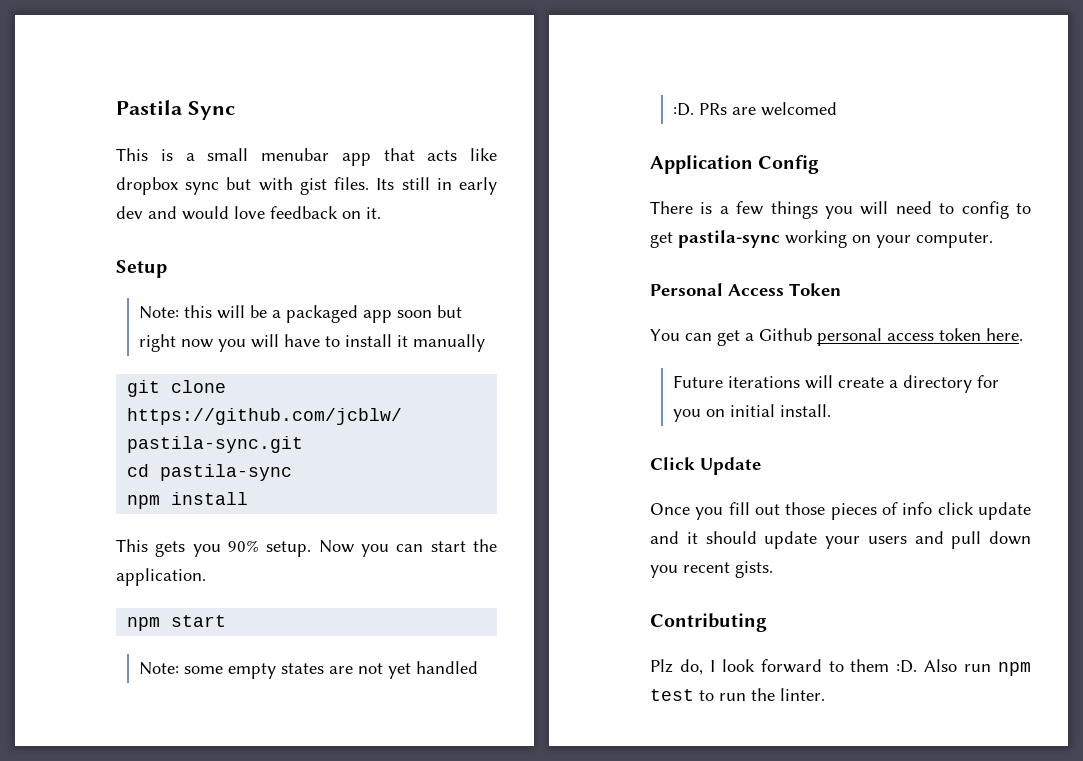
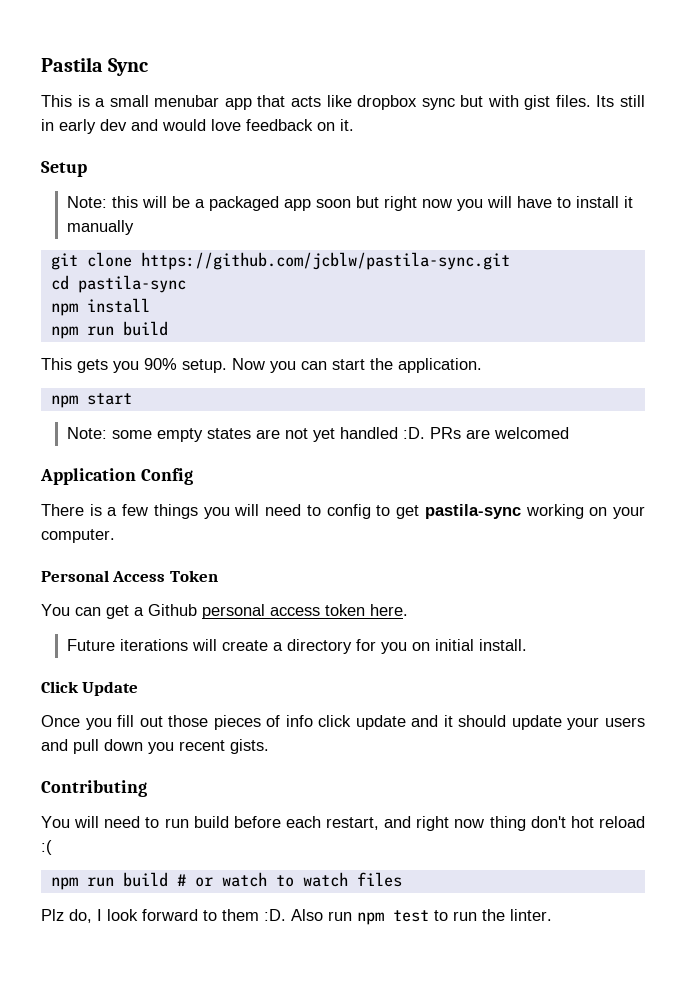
(249, 498) none -> [50,321,168,339] // npm run build
(767, 622) none -> [41,816,645,831] [41,840,52,855] [50,872,402,890] // You will need to run build before each restart, and right now thing don't hot reload :( // npm run build # or watch to watch files

